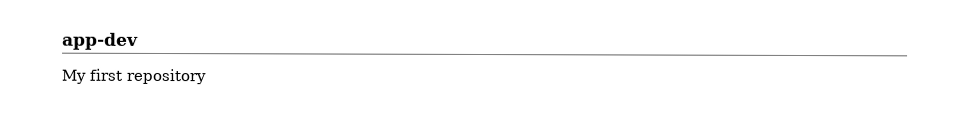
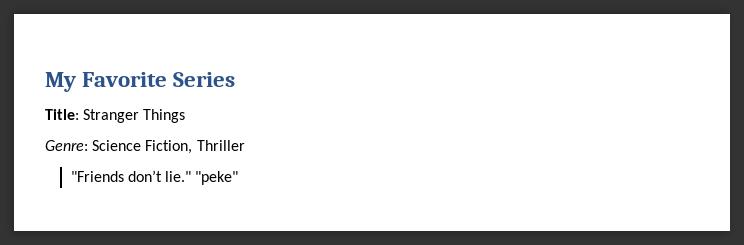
[62,32,139,50] [61,68,206,85] app-dev // My first repository -> [45,72,236,92] [45,109,186,123] [45,140,245,154] [70,170,239,185] My Favorite Series // Title: Stranger Things // Genre: Science Fiction, Thriller // "Friends don’t lie." "peke"

